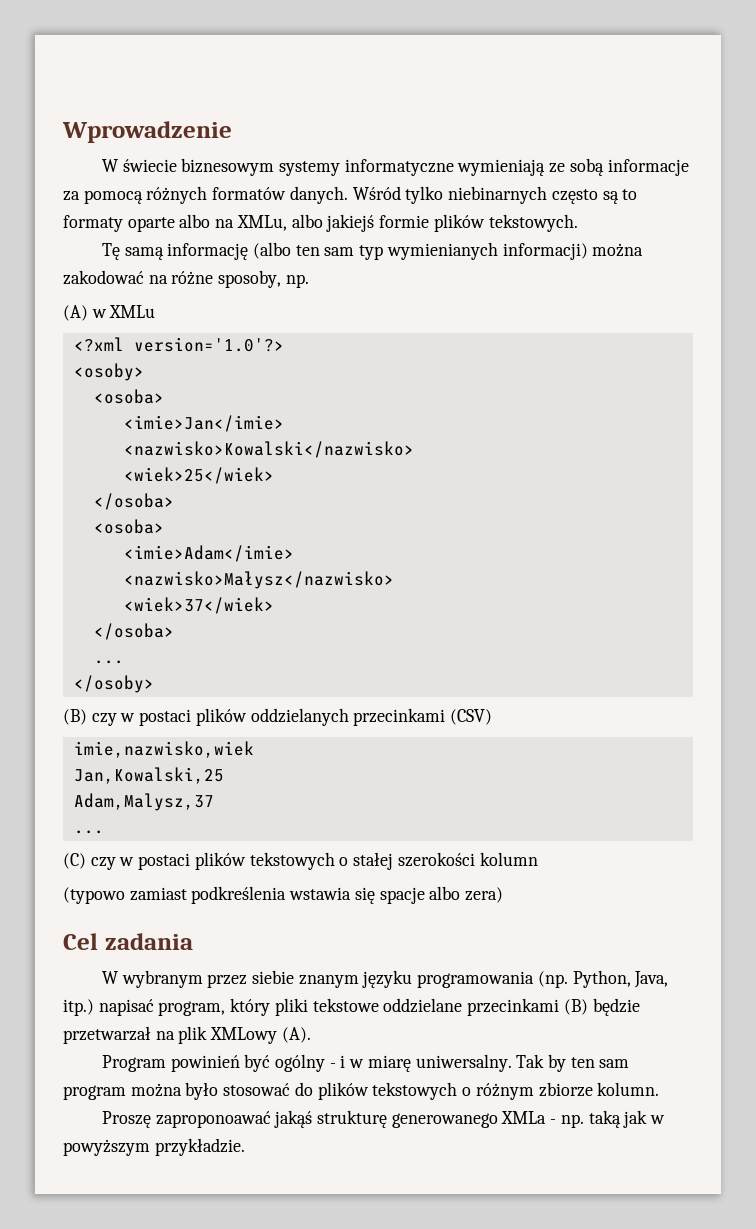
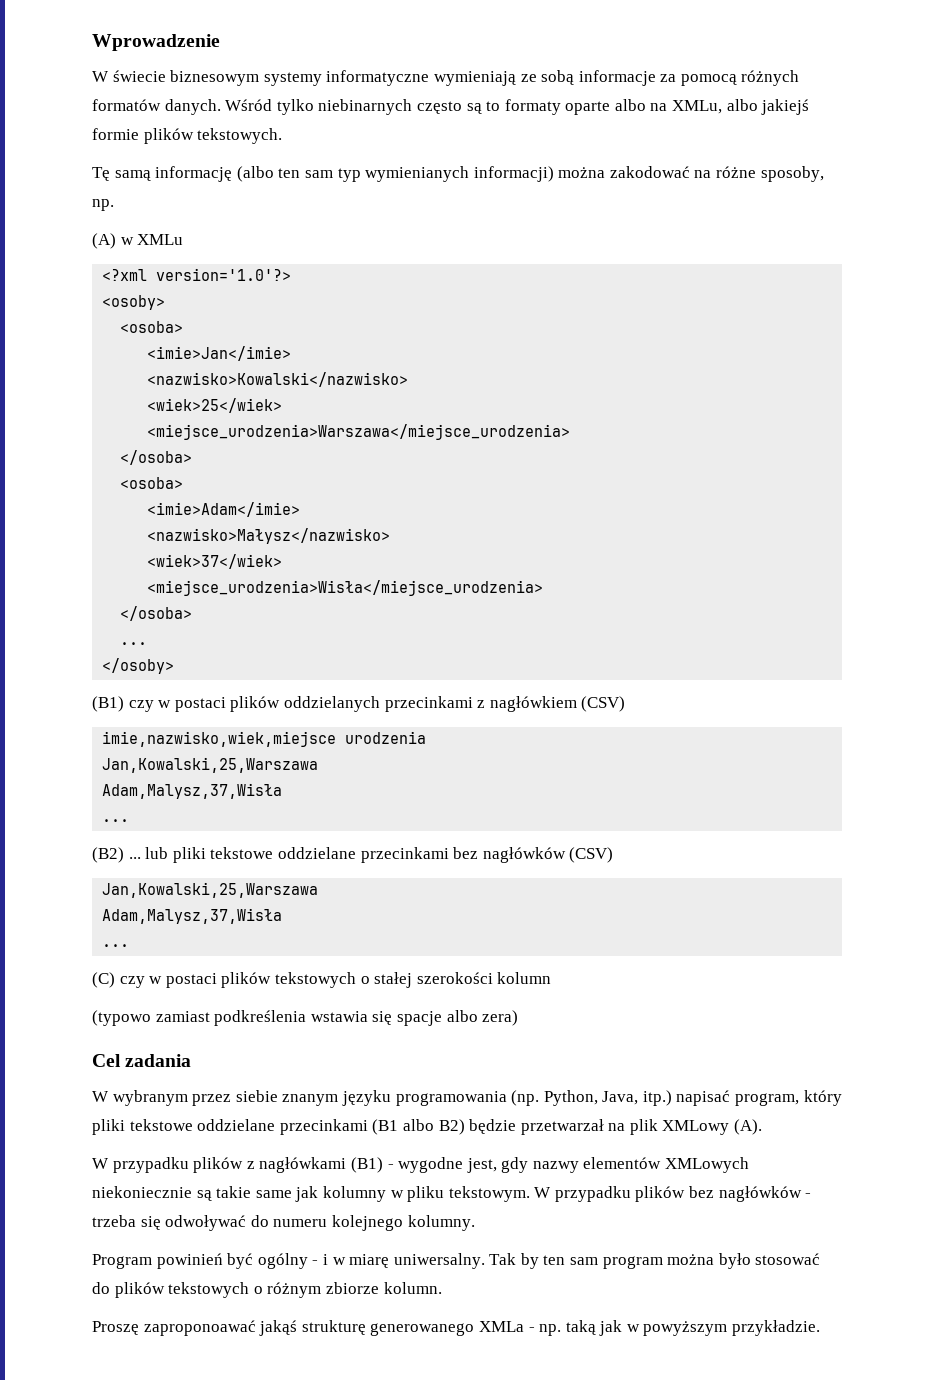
(274, 475) none -> [147,424,571,440] // <miejsce_urodzenia>Warszawa</miejsce_urodzenia>
(274, 605) none -> [147,580,544,596] // <miejsce_urodzenia>Wisła</miejsce_urodzenia>
[63,709,87,725] (B) -> [92,696,124,712] (B1)
[450,709,493,725] [73,741,254,758] [73,767,224,784] [73,793,214,811] (CSV) // imie,nazwisko,wiek // Jan,Kowalski,25 // Adam,Malysz,37 -> [477,696,626,712] [102,731,427,747] [102,757,319,773] [102,783,283,799] [102,819,130,822] [92,847,614,863] [102,882,319,898] [102,908,283,924] z nagłówkiem (CSV) // imie,nazwisko,wiek,miejsce urodzenia // Jan,Kowalski,25,Warszawa // Adam,Malysz,37,Wisła // ... // (B2) ... lub pliki tekstowe oddzielane przecinkami bez nagłówków (CSV) // Jan,Kowalski,25,Warszawa // Adam,Malysz,37,Wisła
[563,999,588,1015] (B) -> [372,1119,465,1135] (B1 albo B2)
(311, 1035) none -> [92,1157,750,1173] [92,1186,812,1202] [92,1215,475,1231] // W przypadku plików z nagłówkami (B1) - wygodne jest, gdy nazwy elementów XMLowych niekoniecznie są takie same jak kolumny w pliku tekstowym. W przypadku plików bez nagłówków - trzeba się odwoływać do numeru kolejnego kolumny.

